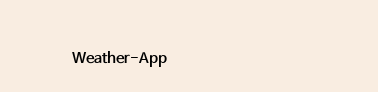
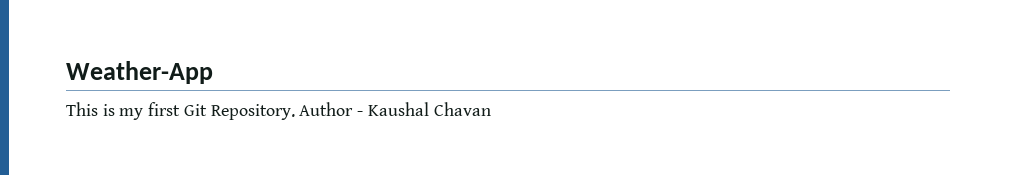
(167, 59) none -> [66,102,491,120] // This is my first Git Repository. Author - Kaushal Chavan

